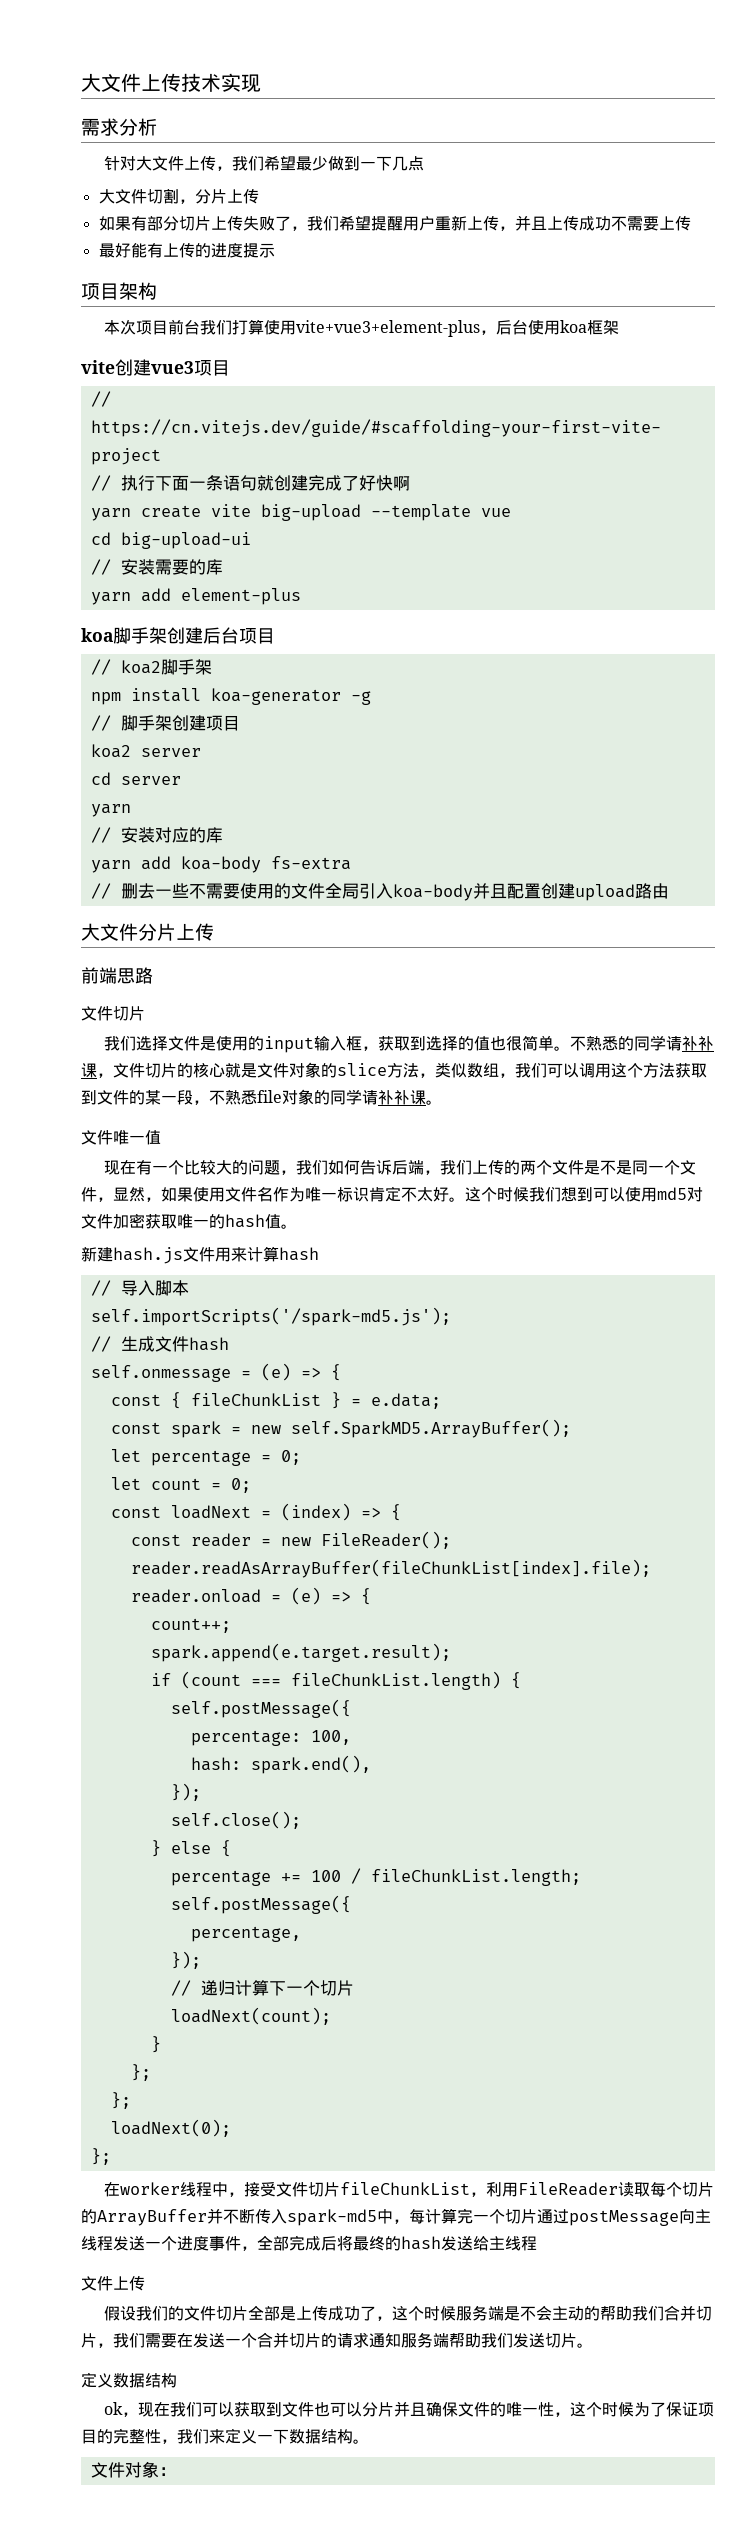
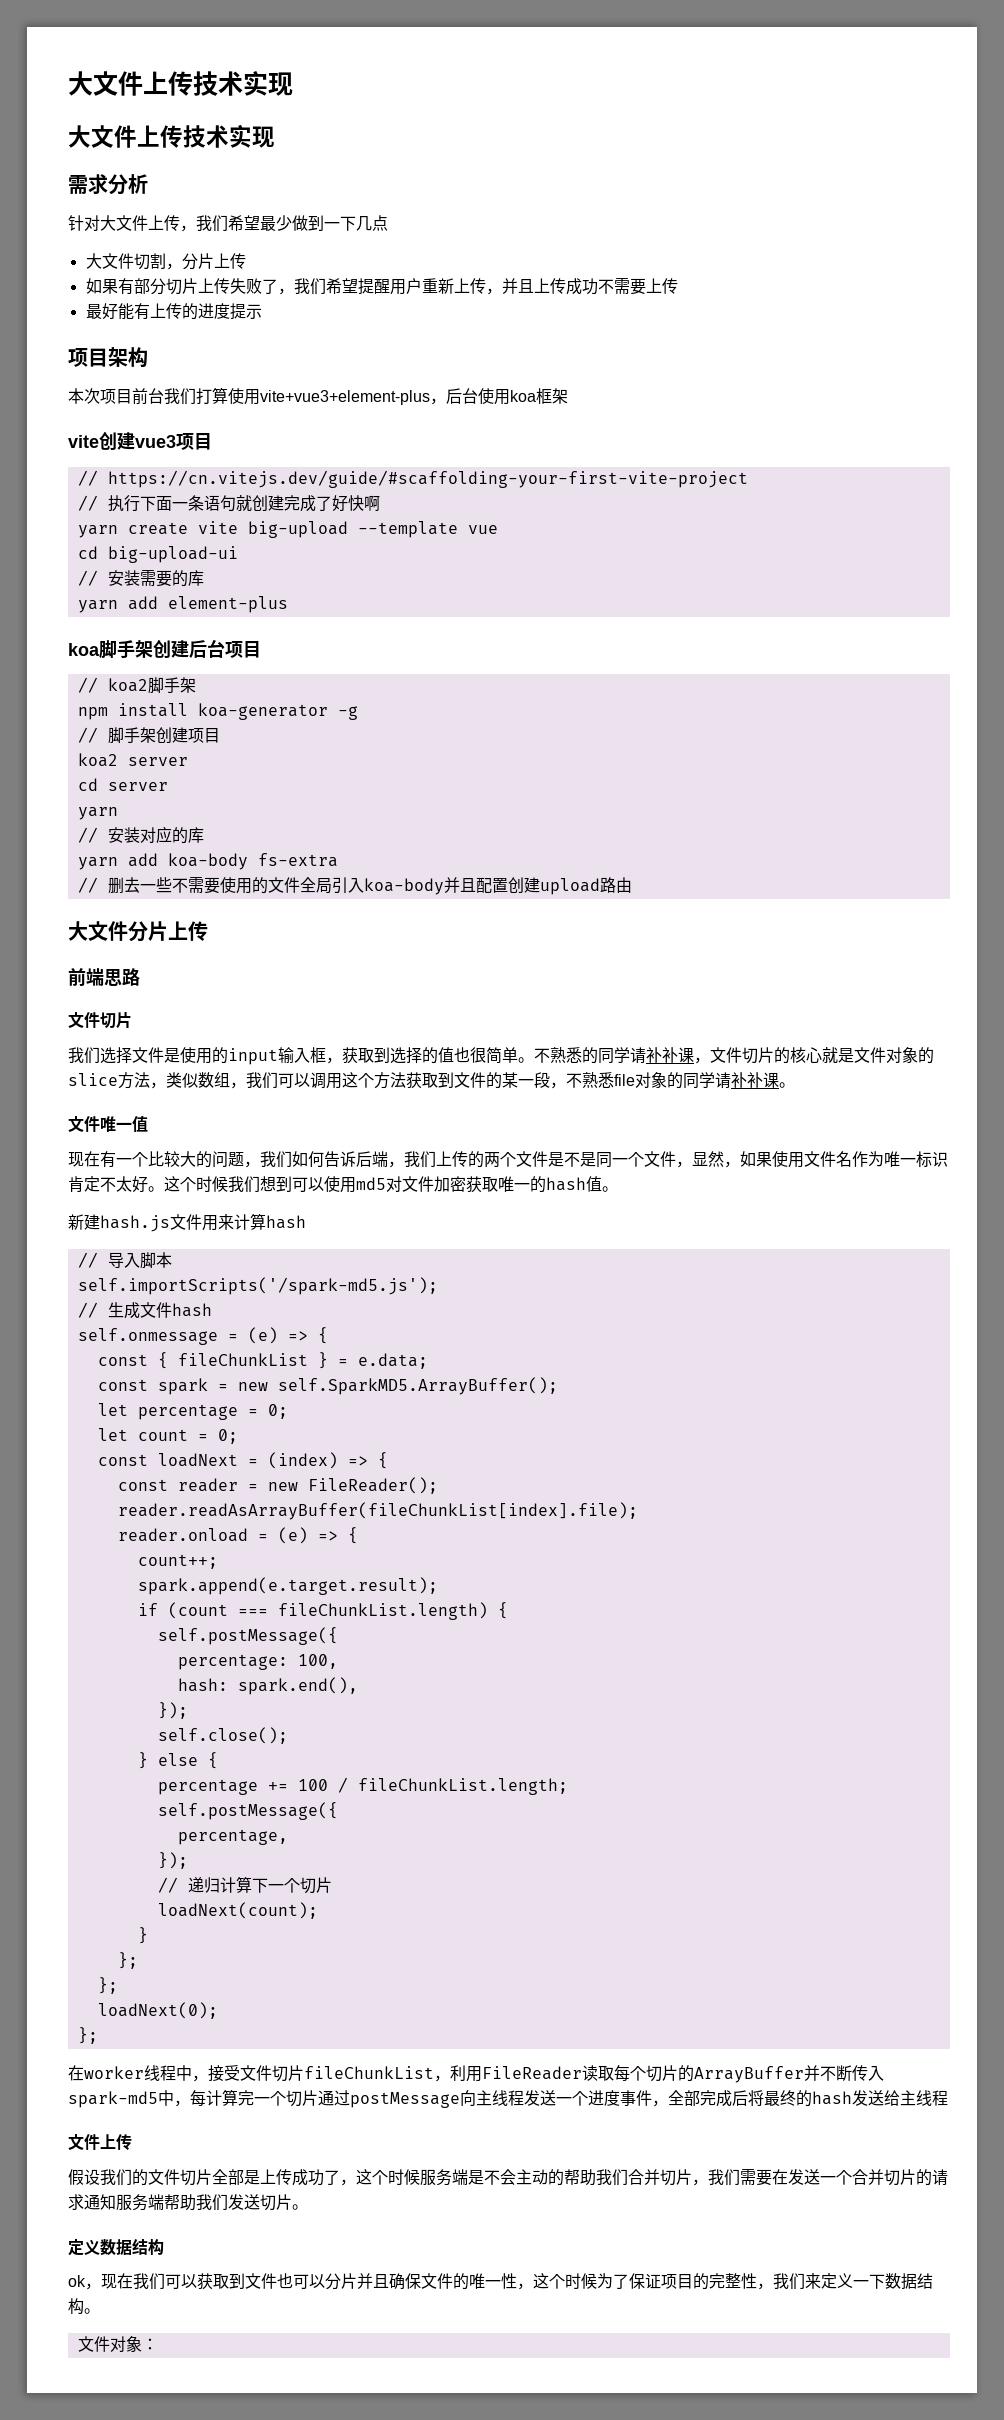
[81,73,261,93] 大文件上传技术实现 -> [68,71,293,96] [68,124,275,148] 大文件上传技术实现 // 大文件上传技术实现

